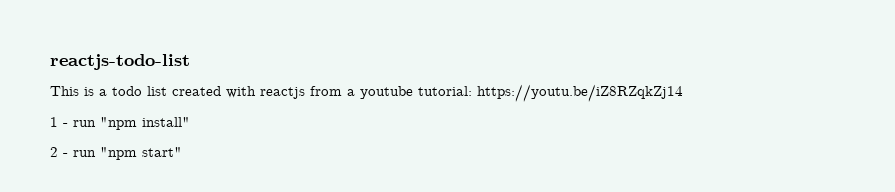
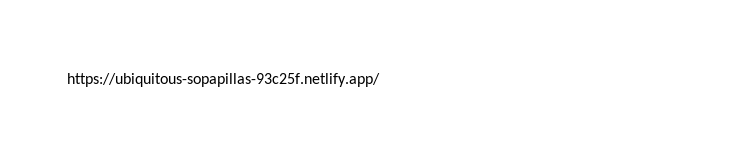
[50,54,190,70] [50,84,683,102] [50,117,190,130] [50,147,182,160] reactjs-todo-list // This is a todo list created with reactjs from a youtube tutorial: https://youtu.be/iZ8RZqkZj14 // 1 - run "npm install" // 2 - run "npm start" -> [67,73,380,87] https://ubiquitous-sopapillas-93c25f.netlify.app/

